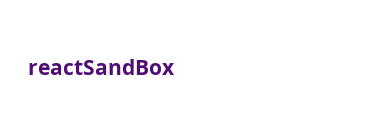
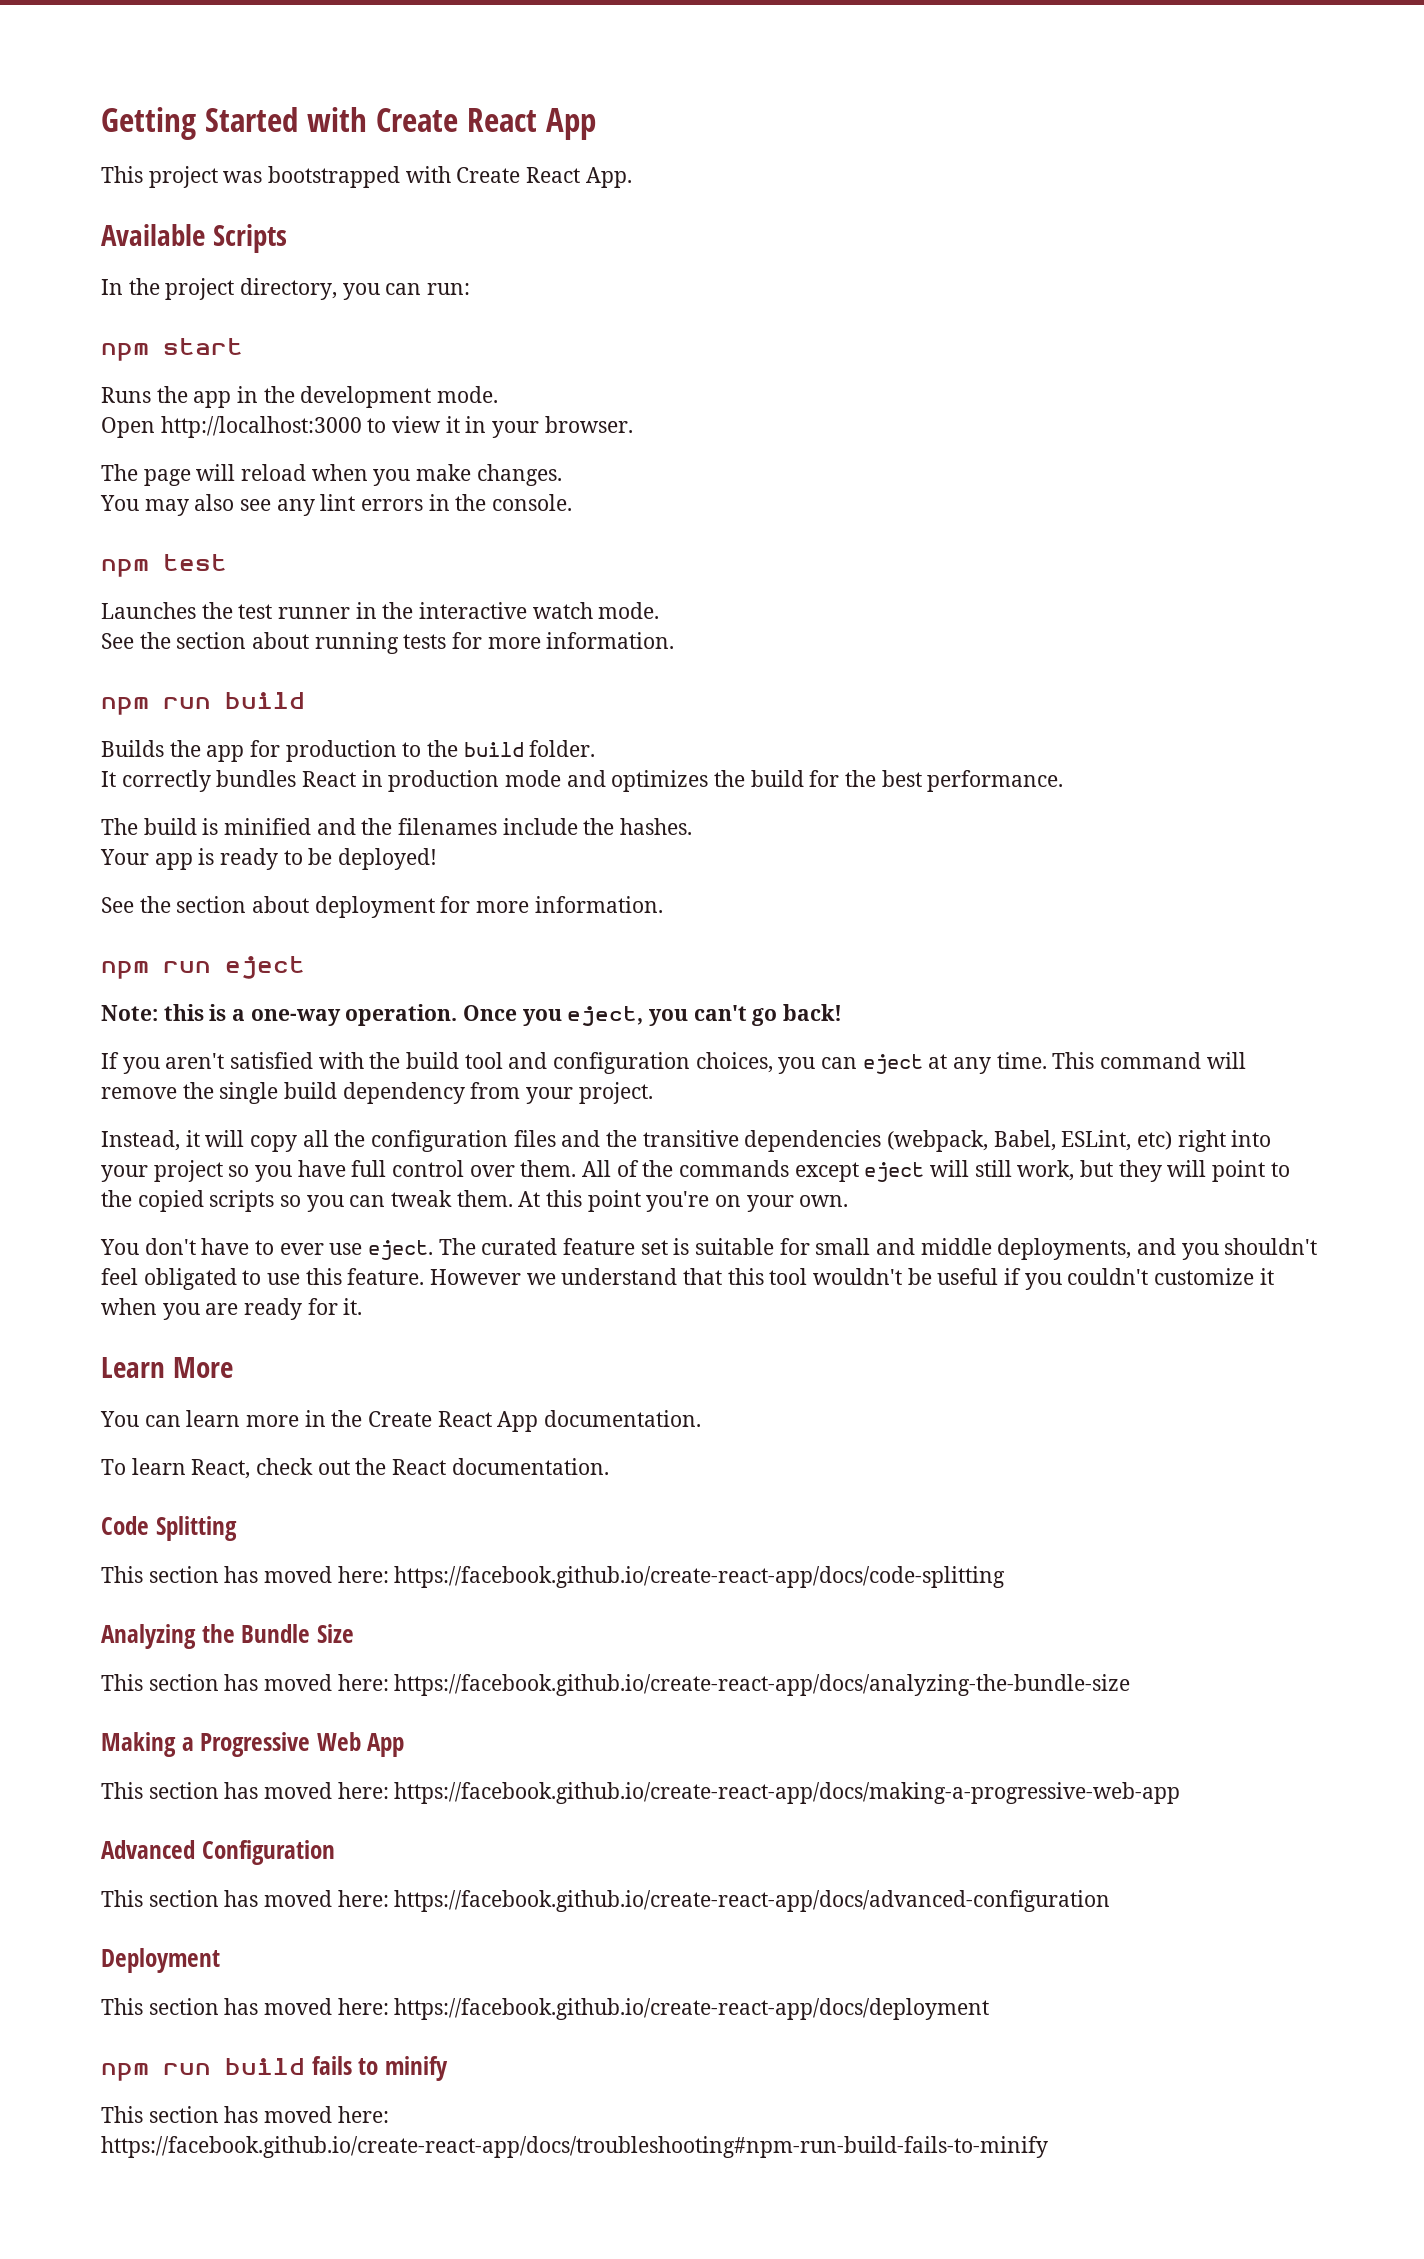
[28,59,175,75] reactSandBox -> [101,107,596,140] [101,166,632,188] [101,224,287,253] [101,278,471,300] [101,338,243,361] [101,386,499,408] [101,416,633,438] [101,464,562,486] [100,494,573,516] [101,554,227,577] [101,602,660,619] [101,632,675,654] [101,692,305,715] [101,740,596,762] [101,770,1064,792] [101,818,693,835] [100,848,438,870] [101,896,663,918] [101,956,305,979] [101,1004,843,1026] [101,1052,1246,1074] [101,1082,653,1104] [101,1130,1272,1152] [101,1160,1290,1182] [101,1190,849,1212] [100,1238,1318,1260] [101,1268,1274,1290] [101,1298,363,1320] [101,1357,233,1378] [100,1410,702,1432] [101,1458,609,1479] [101,1516,237,1541] [101,1566,1006,1588] [101,1624,354,1649] [101,1674,1131,1696] [101,1732,405,1757] [101,1782,1181,1804] [101,1840,335,1865] [101,1890,1111,1912] [101,1948,220,1973] [101,1998,990,2020] [101,2056,448,2081] [101,2106,389,2123] [101,2136,1048,2158] Getting Started with Create React App // This project was bootstrapped with Create React App. // Available Scripts // In the project directory, you can run: // npm start // Runs the app in the development mode. // Open http://localhost:3000 to view it in your browser. // The page will reload when you make changes. // You may also see any lint errors in the console. // npm test // Launches the test runner in the interactive watch mode. // See the section about running tests for more information. // npm run build // Builds the app for production to the build folder. // It correctly bundles React in production mode and optimizes the build for the best performance. // The build is minified and the filenames include the hashes. // Your app is ready to be deployed! // See the section about deployment for more information. // npm run eject // Note: this is a one-way operation. Once you eject, you can't go back! // If you aren't satisfied with the build tool and configuration choices, you can eject at any time. This command will remove the single build dependency from your project. // Instead, it will copy all the configuration files and the transitive dependencies (webpack, Babel, ESLint, etc) right into your project so you have full control over them. All of the commands except eject will still work, but they will point to the copied scripts so you can tweak them. At this point you're on your own. // You don't have to ever use eject. The curated feature set is suitable for small and middle deployments, and you shouldn't feel obligated to use this feature. However we understand that this tool wouldn't be useful if you couldn't customize it when you are ready for it. // Learn More // You can learn more in the Create React App documentation. // To learn React, check out the React documentation. // Code Splitting // This section has moved here: https://facebook.github.io/create-react-app/docs/code-splitting // Analyzing the Bundle Size // This section has moved here: https://facebook.github.io/create-react-app/docs/analyzing-the-bundle-size // Making a Progressive Web App // This section has moved here: https://facebook.github.io/create-react-app/docs/making-a-progressive-web-app // Advanced Configuration // This section has moved here: https://facebook.github.io/create-react-app/docs/advanced-configuration // Deployment // This section has moved here: https://facebook.github.io/create-react-app/docs/deployment // npm run build fails to minify // This section has moved here: https://facebook.github.io/create-react-app/docs/troubleshooting#npm-run-build-fails-to-minify

